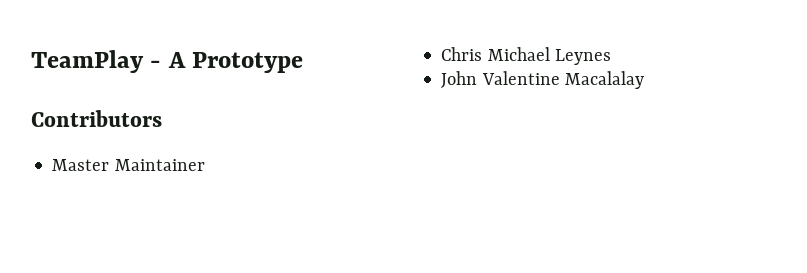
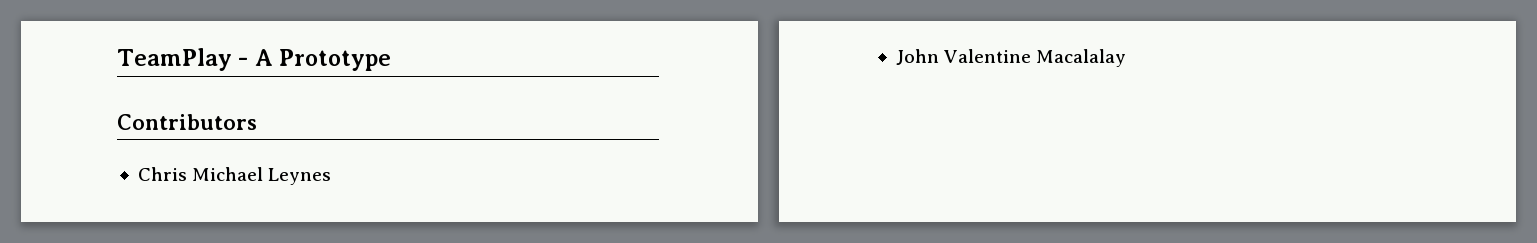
[52,159,205,171] // Master Maintainer -> (257, 122) none

